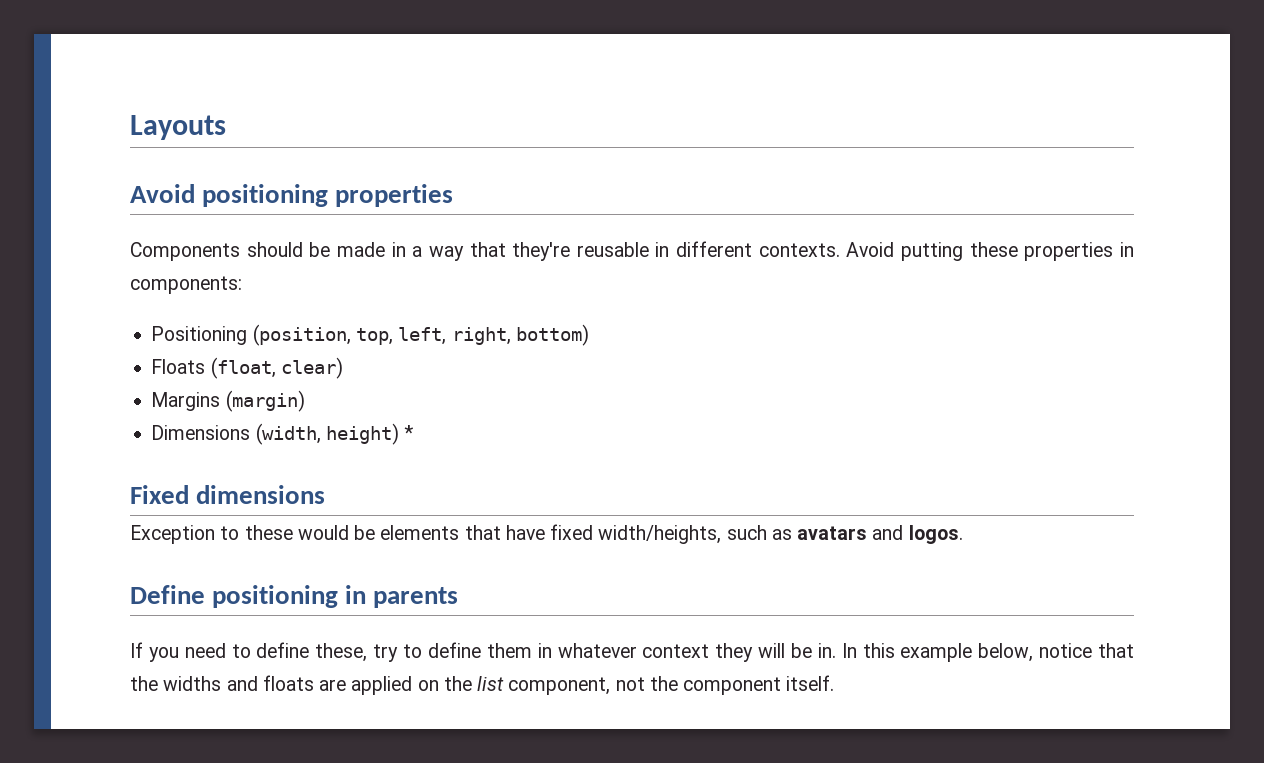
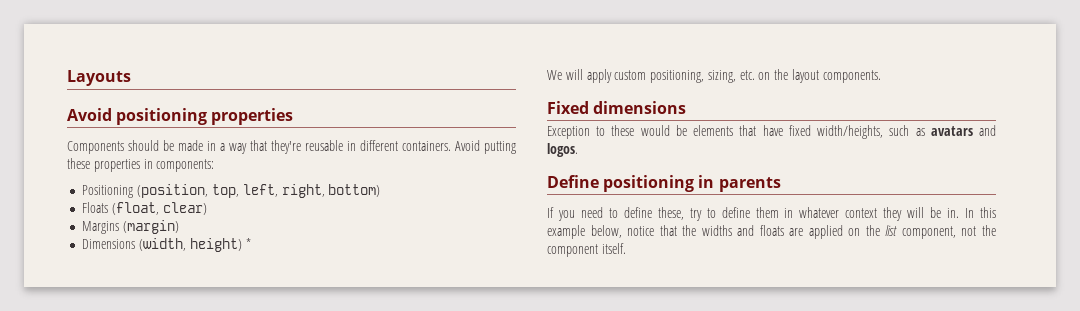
[758,243,840,257] contexts. -> [402,141,451,151] containers.
(414, 432) none -> [547,69,881,83] // We will apply custom positioning, sizing, etc. on the layout components.

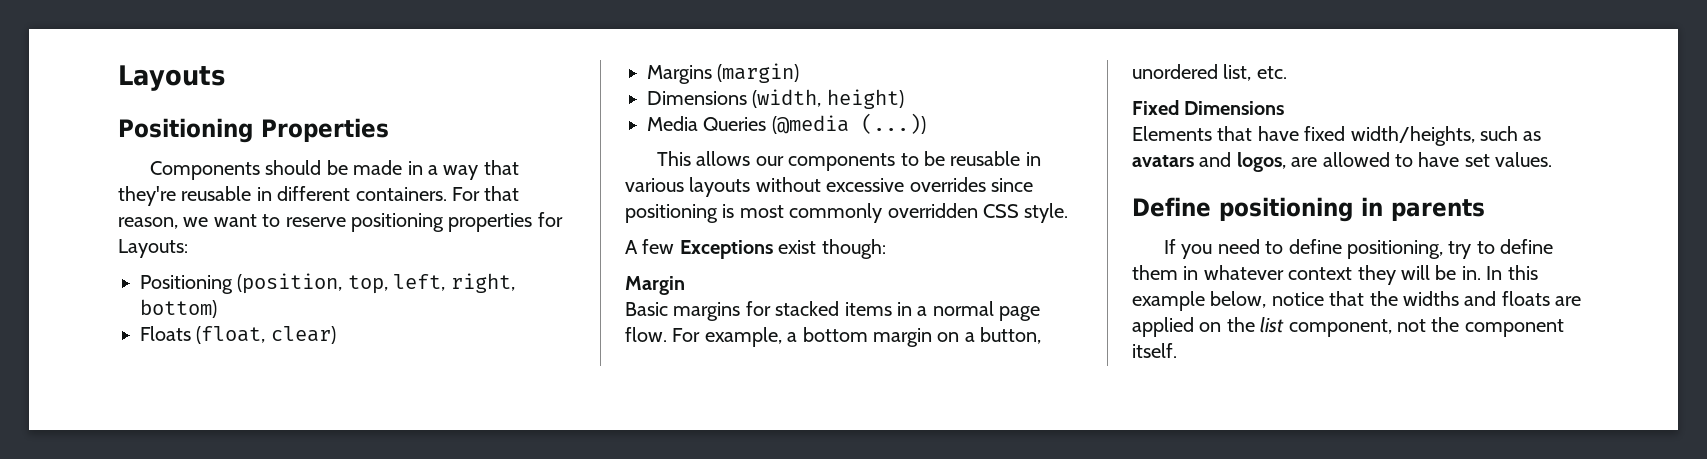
[67,108,294,125] Avoid positioning properties -> [118,118,389,143] Positioning Properties
[455,140,516,154] [67,158,215,172] Avoid putting these properties in components: -> [452,186,520,201] [118,212,563,232] [118,239,188,258] For that reason, we want to reserve positioning properties for Layouts:
[245,238,251,249] [547,69,881,83] [547,101,687,114] [547,125,734,139] * // We will apply custom positioning, sizing, etc. on the layout components. // Fixed dimensions // Exception to these would be elements -> [647,113,926,134] [656,151,1041,171] [625,177,1033,197] [625,203,1069,223] [625,239,886,259] [625,276,685,295] [625,301,1041,321] [625,327,1042,347] [1132,64,1287,81] [1132,100,1285,115] [1132,126,1212,141] // Media Queries (@media (...)) // This allows our components to be reusable in various layouts without excessive overrides since positioning is most commonly overridden CSS style. // A few Exceptions exist though: // Margin // Basic margins for stacked items in a normal page flow. For example, a bottom margin on a button, unordered list, etc. // Fixed Dimensions // Elements
[547,143,578,157] logos. -> [1236,152,1553,172] logos, are allowed to have set values.
[657,207,684,220] these, -> [1346,240,1443,259] positioning,

